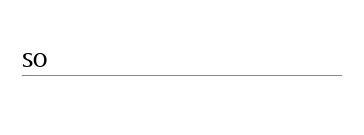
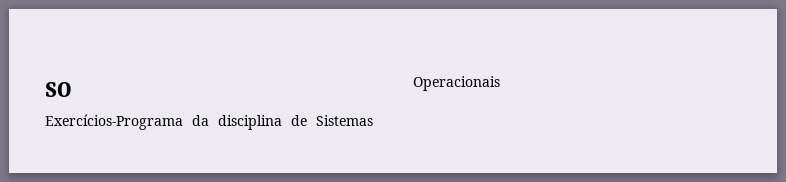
(47, 60) none -> [45,114,373,130] [413,76,500,91] // Exercícios-Programa da disciplina de Sistemas Operacionais

